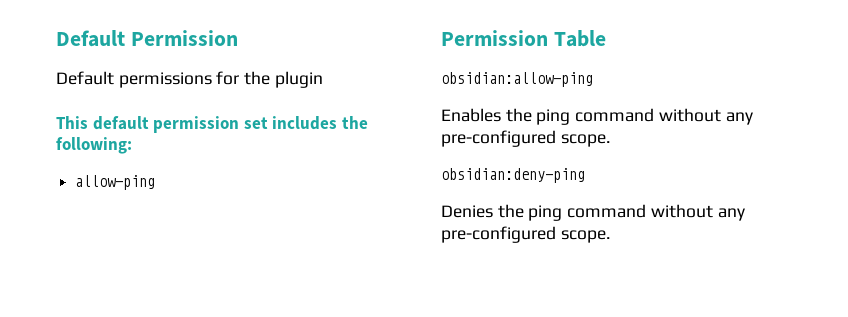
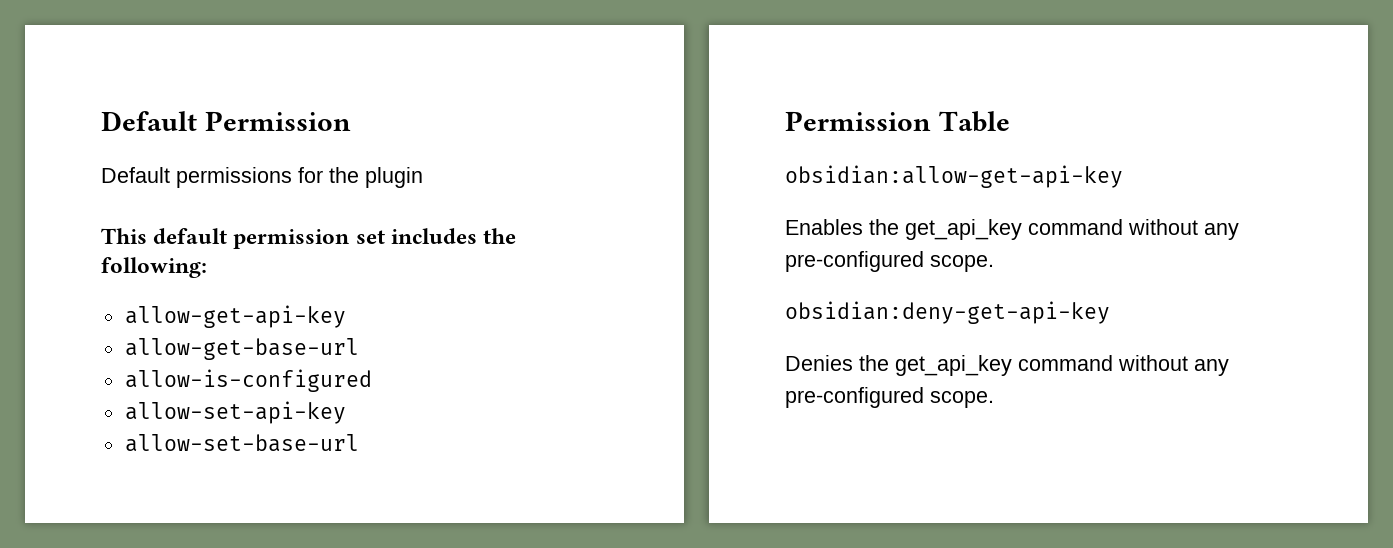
[75,175,156,190] allow-ping -> [124,305,346,328] [124,338,359,360] [124,369,372,392] [124,401,346,424] [124,434,359,452] allow-get-api-key // allow-get-base-url // allow-is-configured // allow-set-api-key // allow-set-base-url
[441,72,593,87] obsidian:allow-ping -> [785,165,1123,188] obsidian:allow-get-api-key
[536,109,571,125] ping -> [905,219,1022,240] get_api_key
[441,168,585,183] obsidian:deny-ping -> [785,301,1110,324] obsidian:deny-get-api-key
[528,205,563,221] ping -> [895,355,1012,376] get_api_key

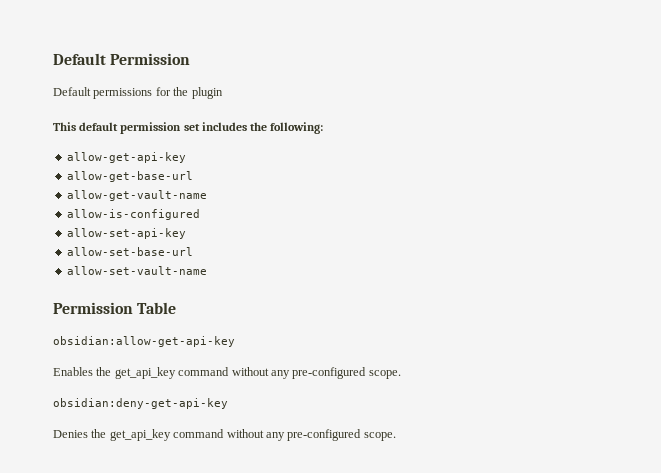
(359, 349) none -> [66,190,207,201] // allow-get-vault-name
(359, 443) none -> [66,266,207,275] // allow-set-vault-name

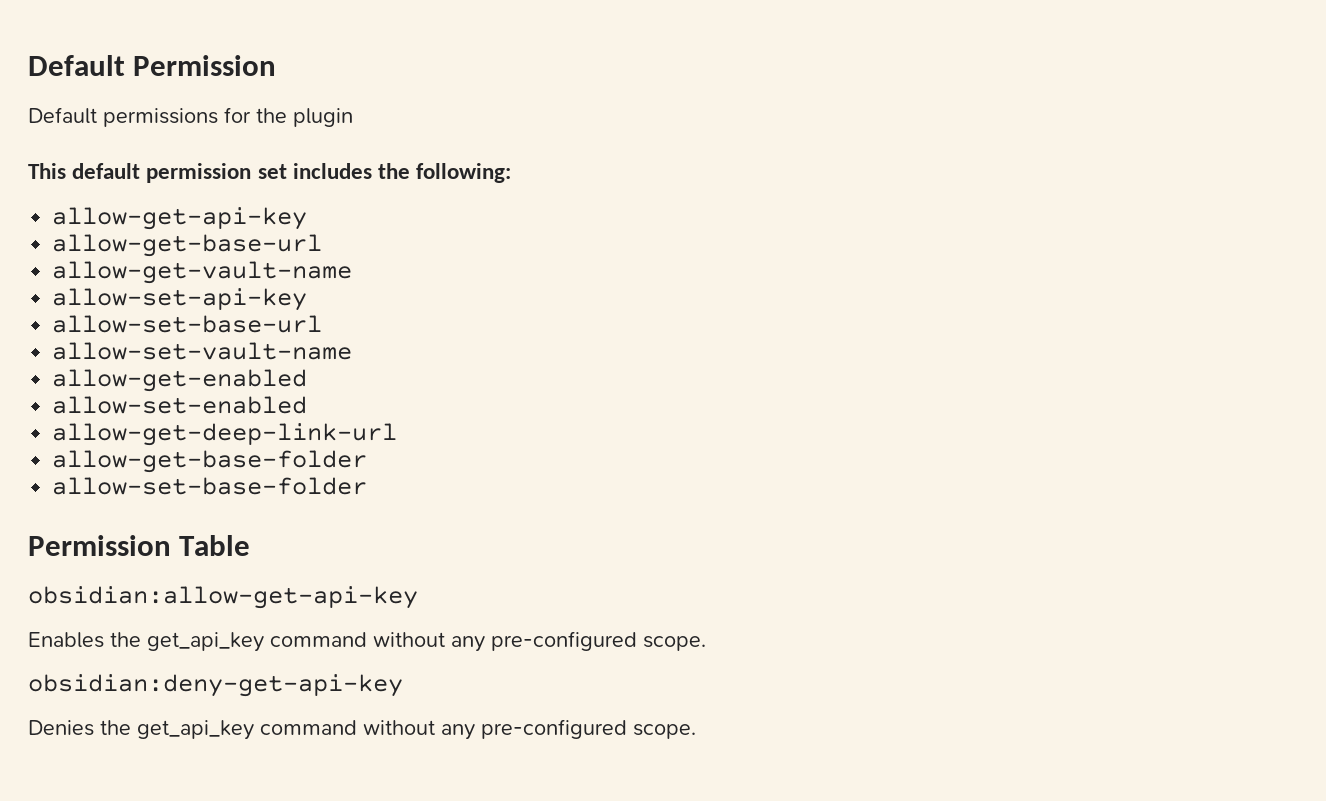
[66,209,200,220] // allow-is-configured -> (353, 272) none
(207, 270) none -> [52,369,308,392] [52,396,308,414] [52,423,398,446] [52,450,368,473] [52,477,368,495] // allow-get-enabled // allow-set-enabled // allow-get-deep-link-url // allow-get-base-folder // allow-set-base-folder

